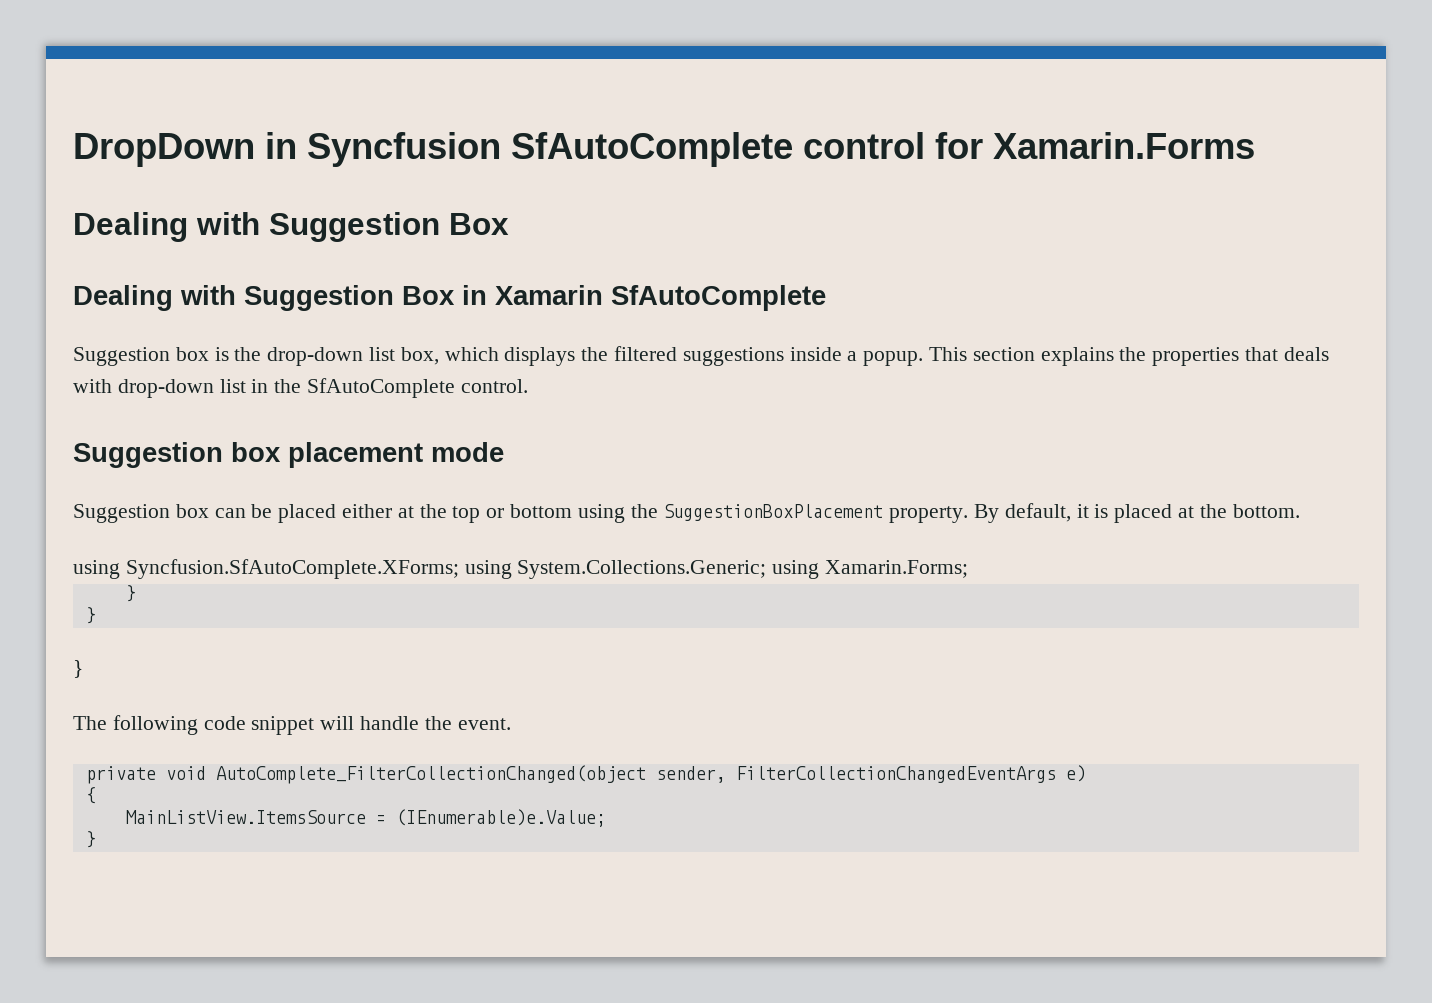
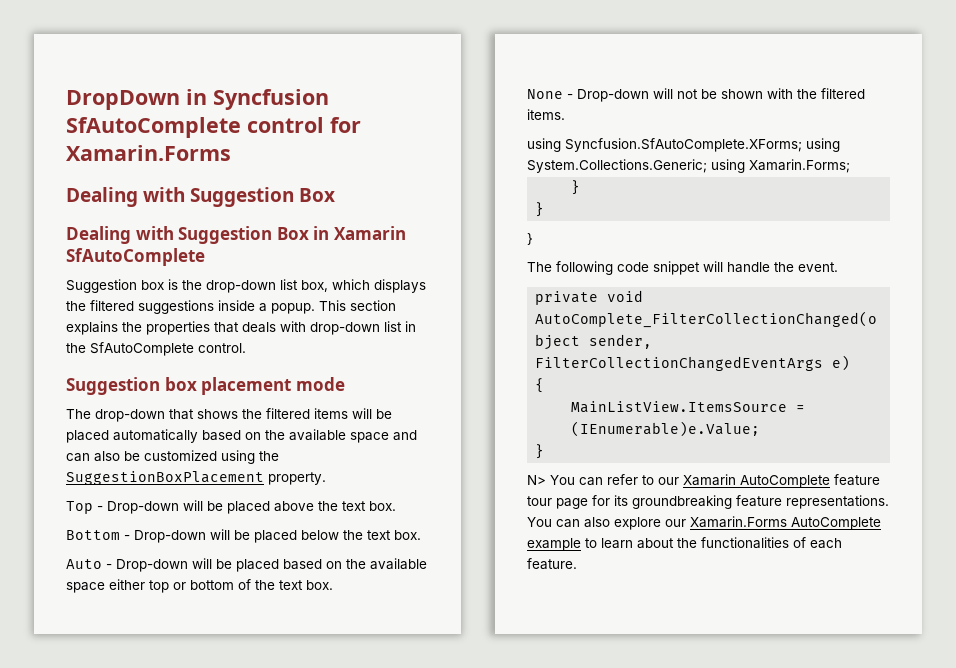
[73,503,1300,523] Suggestion box can be placed either at the top or bottom using the SuggestionBoxPlacement property. By default, it is placed at the bottom. -> [66,408,392,422] [66,429,417,443] [66,450,279,464] [66,471,326,485] [66,500,396,514] [66,529,421,543] [66,558,427,572] [66,579,333,593] [527,88,865,102] [527,109,565,120] The drop-down that shows the filtered items will be placed automatically based on the available space and can also be customized using the SuggestionBoxPlacement property. // Top - Drop-down will be placed above the text box. // Bottom - Drop-down will be placed below the text box. // Auto - Drop-down will be placed based on the available space either top or bottom of the text box. // None - Drop-down will not be shown with the filtered items.
(96, 839) none -> [527,474,880,488] [527,495,889,509] [527,516,881,530] [527,537,842,551] [527,558,577,570] // N> You can refer to our Xamarin AutoComplete feature tour page for its groundbreaking feature representations. You can also explore our Xamarin.Forms AutoComplete example to learn about the functionalities of each feature.

